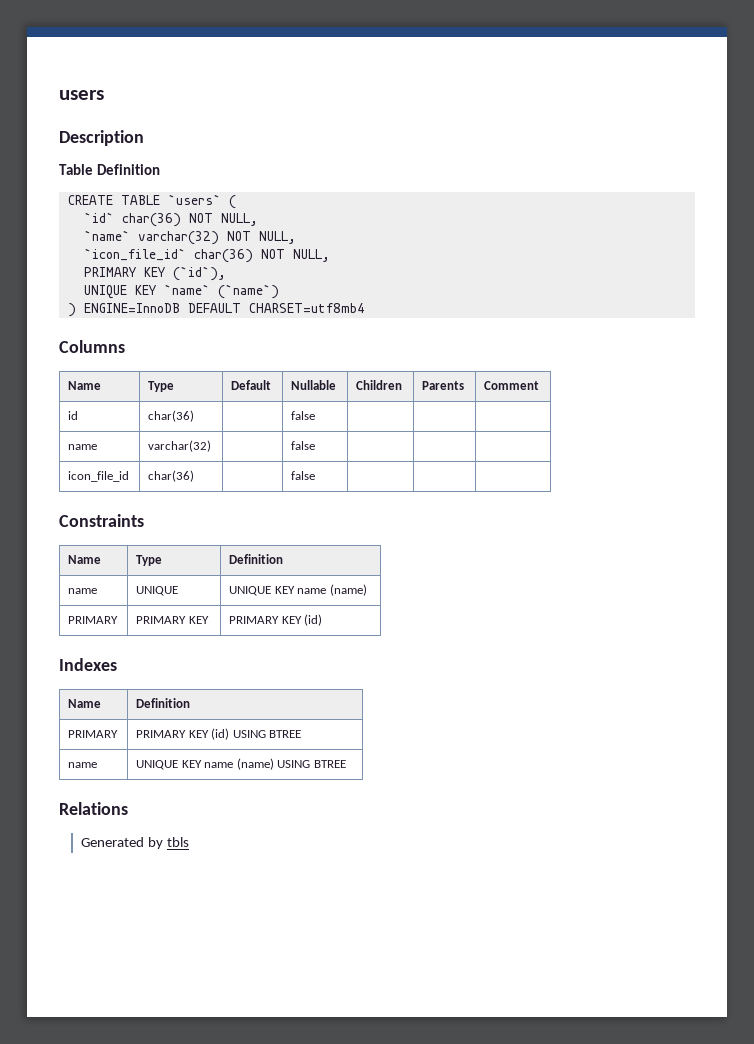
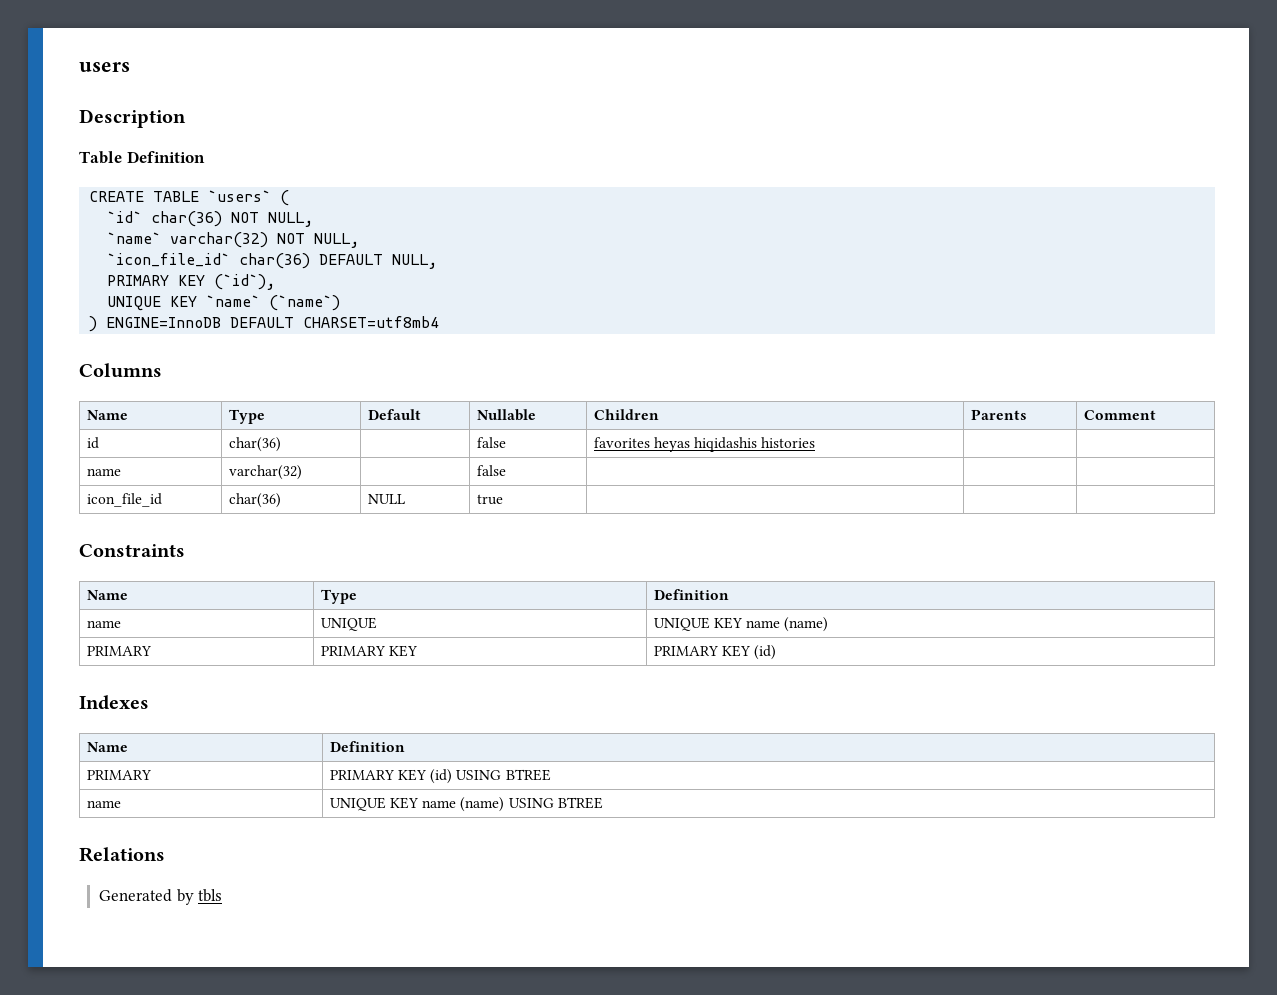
[260,249,285,259] NOT -> [319,254,384,265] DEFAULT
(316, 415) none -> [593,437,816,452] favorites heyas hiqidashis histories
[291,471,316,480] | false -> [367,494,405,504] [476,494,503,505] NULL | true

